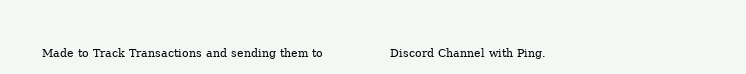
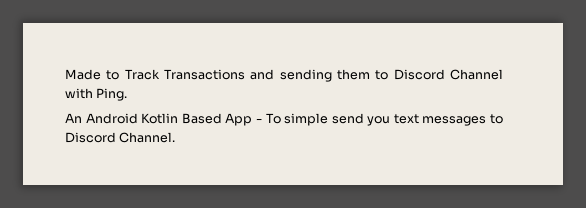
(546, 54) none -> [65,113,503,126] [65,132,176,143] // An Android Kotlin Based App - To simple send you text messages to Discord Channel.

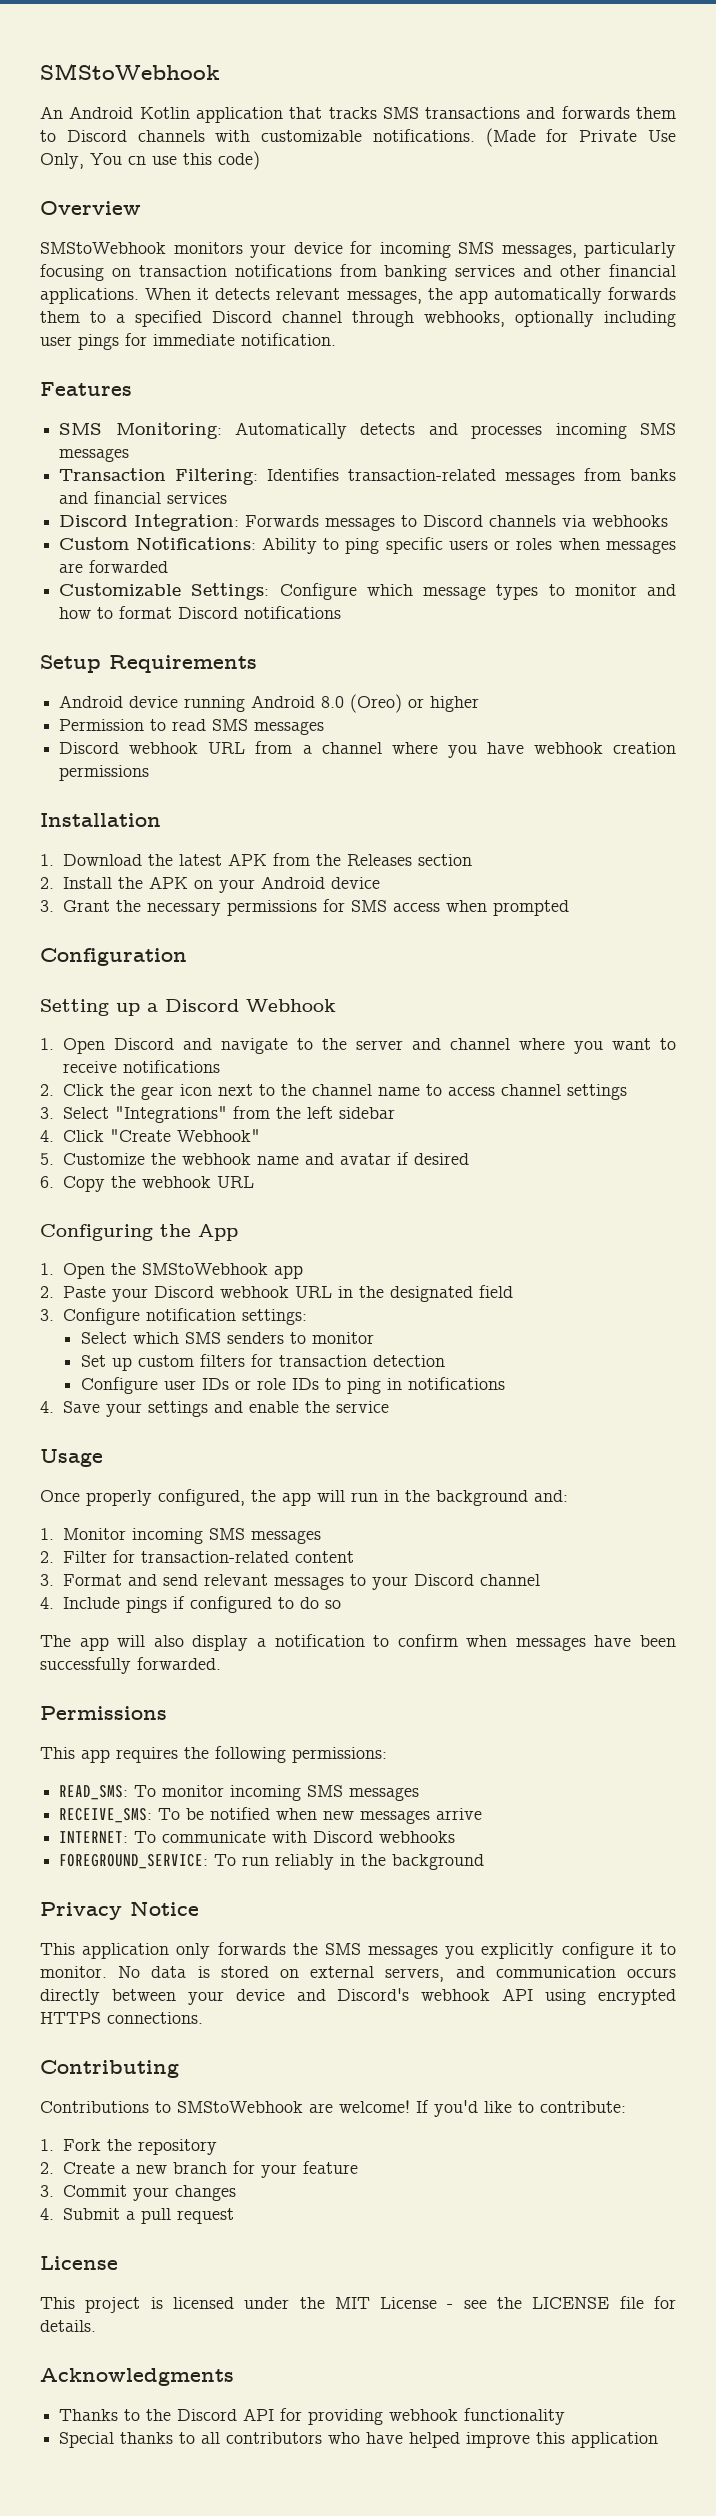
[65,69,503,82] [65,88,128,101] [65,113,503,126] [65,132,176,143] Made to Track Transactions and sending them to Discord Channel with Ping. // An Android Kotlin Based App - To simple send you text messages to Discord Channel. -> [40,63,220,80] [40,106,676,123] [40,128,676,147] [40,151,260,170] [40,201,141,215] [40,241,676,258] [40,264,677,281] [40,287,676,304] [40,310,676,327] [40,333,336,350] [40,382,132,396] [59,422,676,439] [59,448,130,462] [59,468,676,485] [59,491,228,504] [59,514,669,531] [59,537,676,554] [59,560,169,573] [59,583,676,600] [59,606,342,619] [40,655,257,673] [59,694,480,713] [59,719,325,735] [59,741,676,758] [59,765,150,781] [40,813,161,827] [40,853,472,866] [40,876,380,893] [40,899,569,916] [40,948,187,966] [40,999,336,1016] [40,1038,676,1054] [62,1060,220,1073] [40,1084,627,1100] [40,1106,395,1123] [40,1129,260,1142] [40,1152,469,1165] [40,1176,254,1192] [40,1224,238,1241] [40,1263,303,1279] [40,1285,513,1302] [40,1308,307,1325] [80,1332,374,1344] [80,1354,445,1371] [80,1377,505,1394] [40,1401,389,1417] [40,1449,103,1467] [40,1489,568,1506] [40,1528,321,1544] [40,1550,354,1563] [40,1574,540,1590] [40,1596,341,1613] [40,1634,676,1651] [40,1657,221,1674] [40,1706,167,1720] [40,1746,387,1763] [59,1785,420,1801] [59,1807,483,1824] [59,1831,456,1843] [59,1854,485,1870] [40,1901,199,1920] [40,1942,676,1959] [40,1966,676,1982] [40,1988,677,2005] [40,2012,203,2024] [40,2060,179,2078] [40,2100,626,2117] [40,2139,217,2155] [40,2161,358,2178] [40,2185,236,2201] [40,2208,234,2224] [40,2256,118,2270] [40,2296,676,2313] [40,2320,96,2332] [40,2368,234,2386] [59,2408,566,2425] [59,2432,659,2448] SMStoWebhook // An Android Kotlin application that tracks SMS transactions and forwards them to Discord channels with customizable notifications. (Made for Private Use Only, You cn use this code) // Overview // SMStoWebhook monitors your device for incoming SMS messages, particularly focusing on transaction notifications from banking services and other financial applications. When it detects relevant messages, the app automatically forwards them to a specified Discord channel through webhooks, optionally including user pings for immediate notification. // Features // SMS Monitoring: Automatically detects and processes incoming SMS messages // Transaction Filtering: Identifies transaction-related messages from banks and financial services // Discord Integration: Forwards messages to Discord channels via webhooks // Custom Notifications: Ability to ping specific users or roles when messages are forwarded // Customizable Settings: Configure which message types to monitor and how to format Discord notifications // Setup Requirements // Android device running Android 8.0 (Oreo) or higher // Permission to read SMS messages // Discord webhook URL from a channel where you have webhook creation permissions // Installation // 1. Download the latest APK from the Releases section // 2. Install the APK on your Android device // 3. Grant the necessary permissions for SMS access when prompted // Configuration // Setting up a Discord Webhook // 1. Open Discord and navigate to the server and channel where you want to receive notifications // 2. Click the gear icon next to the channel name to access channel settings // 3. Select "Integrations" from the left sidebar // 4. Click "Create Webhook" // 5. Customize the webhook name and avatar if desired // 6. Copy the webhook URL // Configuring the App // 1. Open the SMStoWebhook app // 2. Paste your Discord webhook URL in the designated field // 3. Configure notification settings: // Select which SMS senders to monitor // Set up custom filters for transaction detection // Configure user IDs or role IDs to ping in notifications // 4. Save your settings and enable the service // Usage // Once properly configured, the app will run in the background and: // 1. Monitor incoming SMS messages // 2. Filter for transaction-related content // 3. Format and send relevant messages to your Discord channel // 4. Include pings if configured to do so // The app will also display a notification to confirm when messages have been successfully forwarded. // Permissions // This app requires the following permissions: // READ_SMS: To monitor incoming SMS messages // RECEIVE_SMS: To be notified when new messages arrive // INTERNET: To communicate with Discord webhooks // FOREGROUND_SERVICE: To run reliably in the background // Privacy Notice // This application only forwards the SMS messages you explicitly configure it to monitor. No data is stored on external servers, and communication occurs directly between your device and Discord's webhook API using encrypted HTTPS connections. // Contributing // Contributions to SMStoWebhook are welcome! If you'd like to contribute: // 1. Fork the repository // 2. Create a new branch for your feature // 3. Commit your changes // 4. Submit a pull request // License // This project is licensed under the MIT License - see the LICENSE file for details. // Acknowledgments // Thanks to the Discord API for providing webhook functionality // Special thanks to all contributors who have helped improve this application

